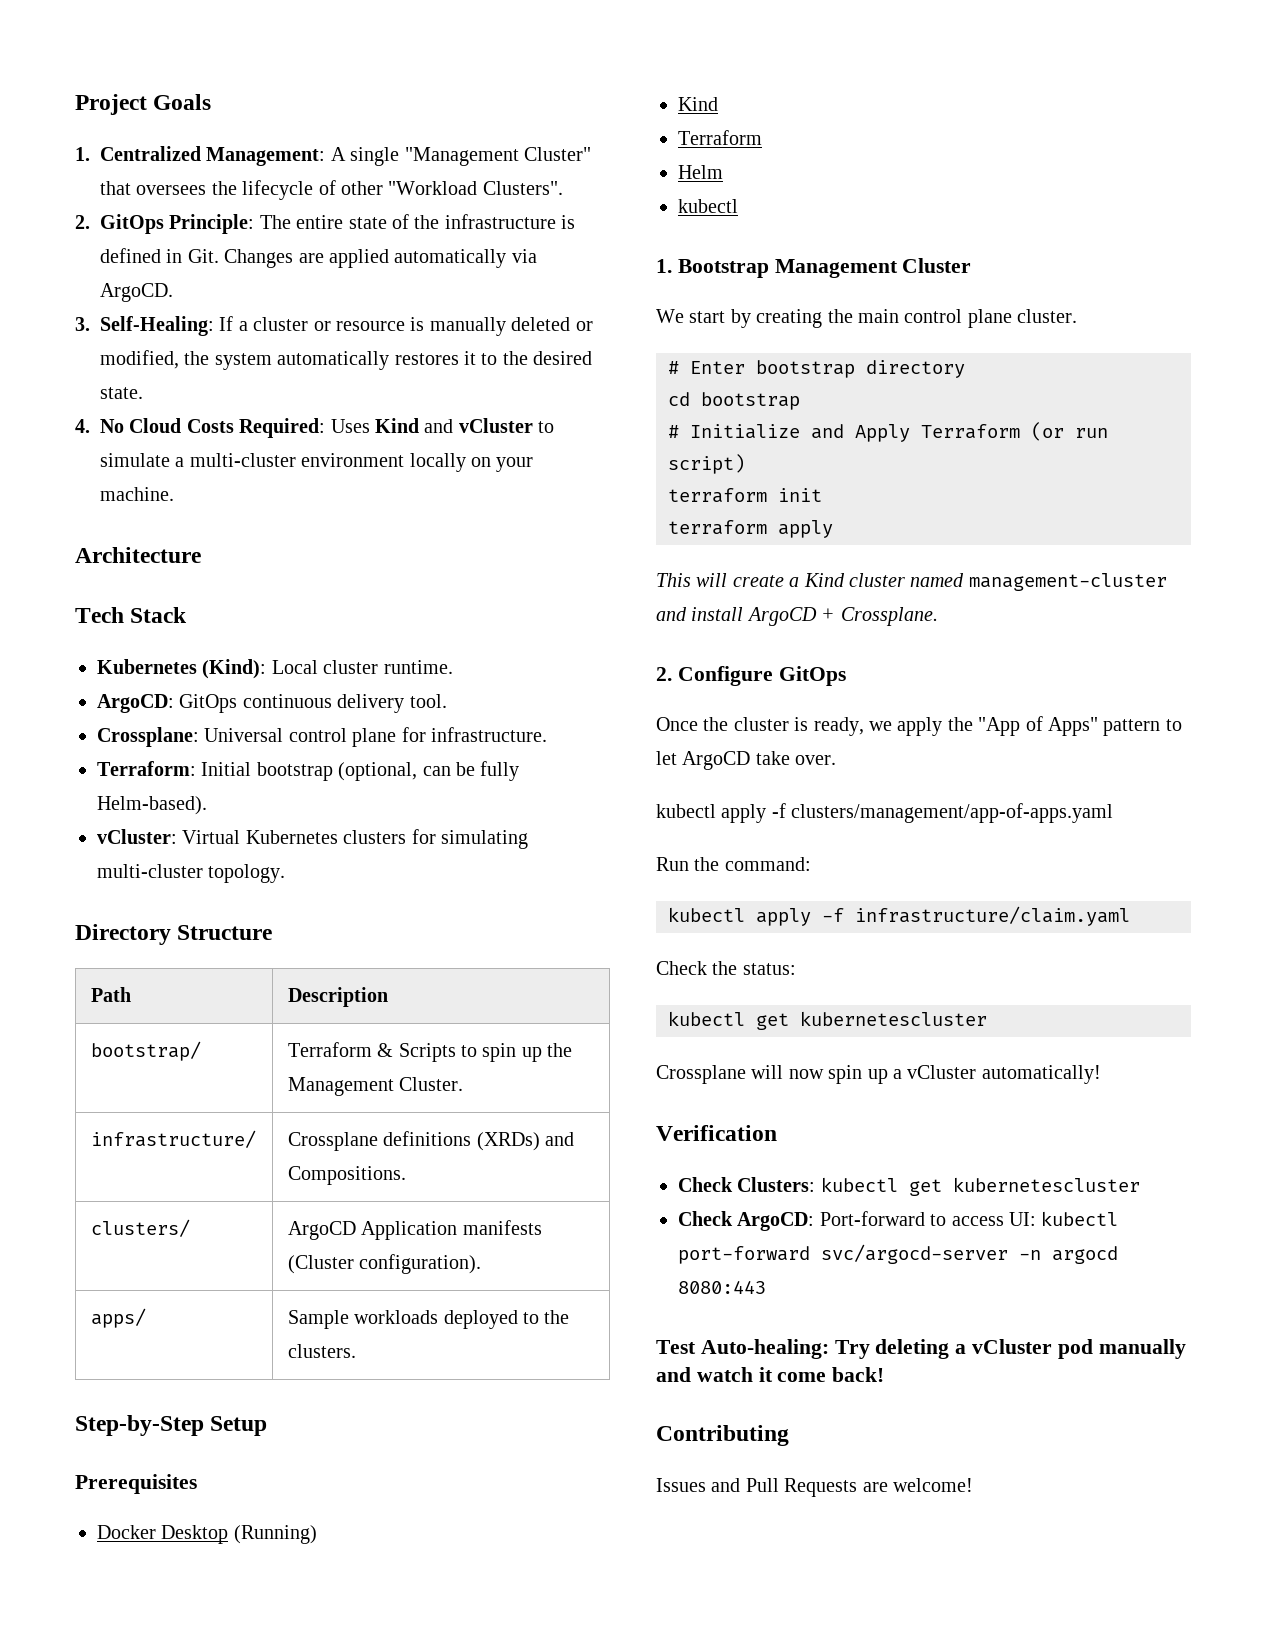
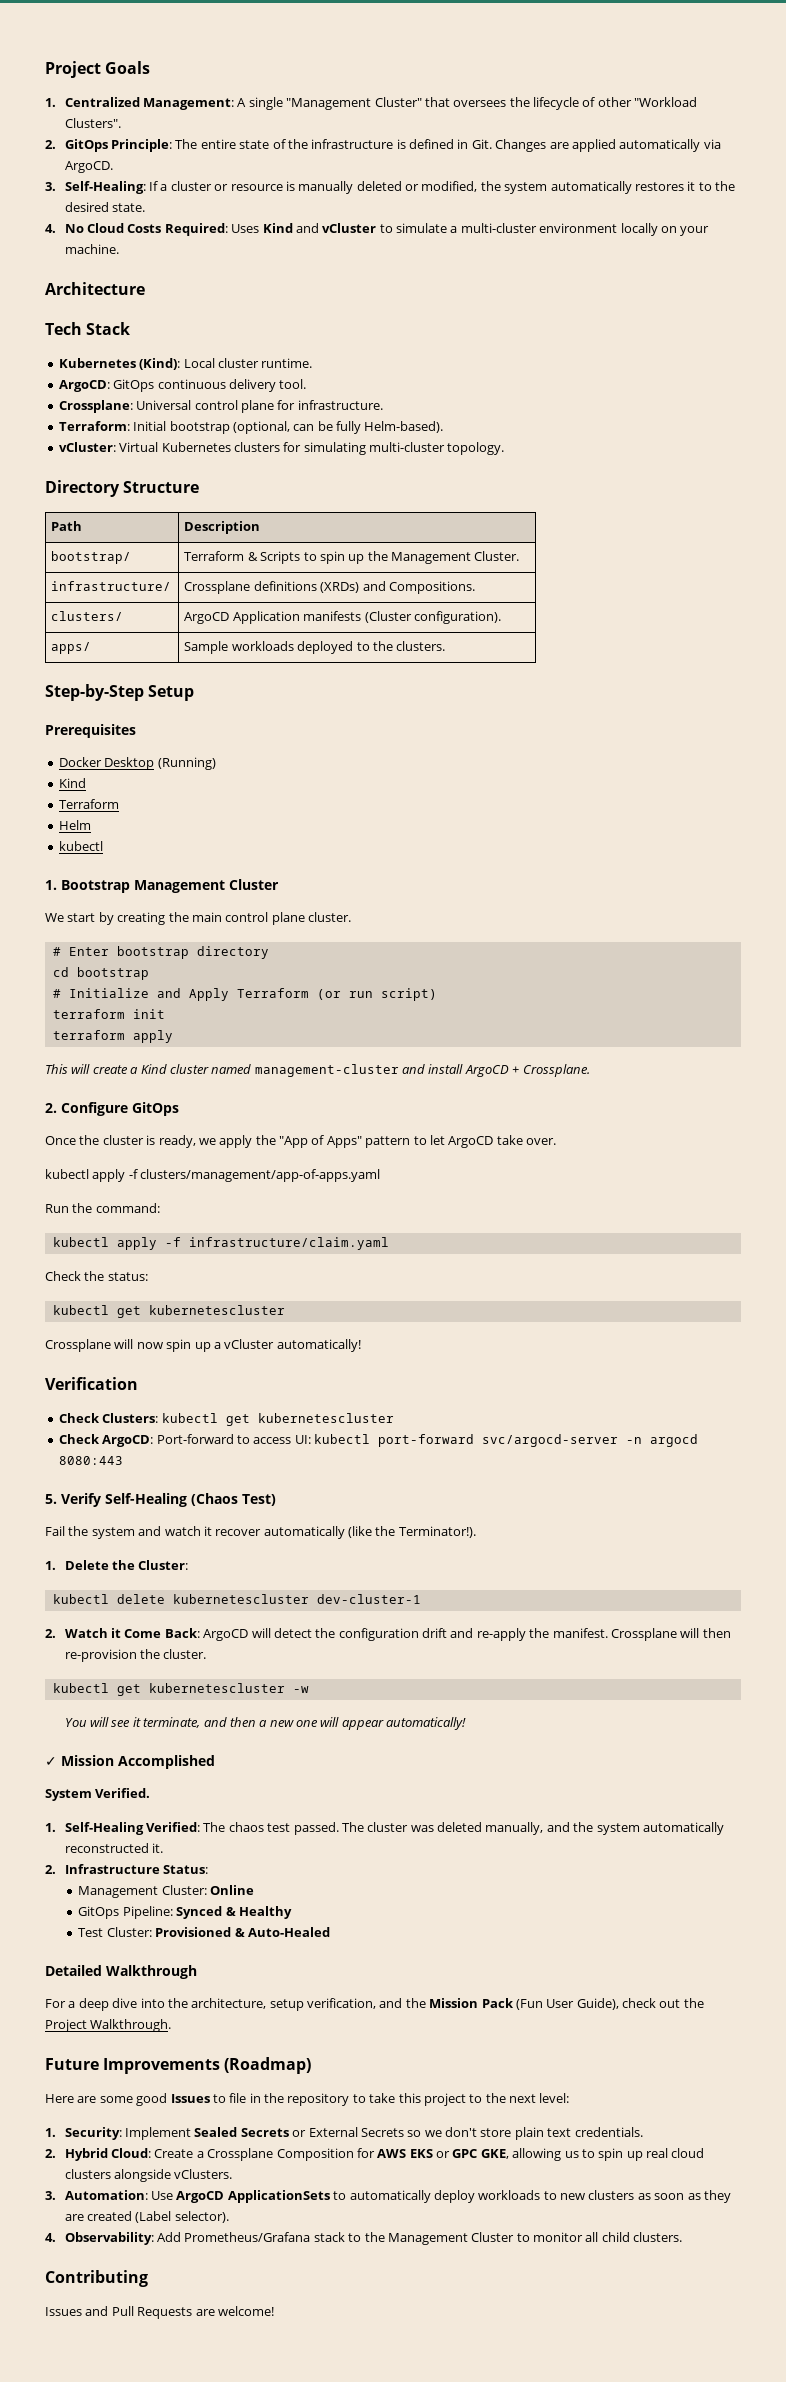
[656,1339,1186,1359] [656,1367,885,1382] Test Auto-healing: Try deleting a vCluster pod manually and watch it come back! -> [45,1493,276,1507] [45,1526,476,1539] [45,1560,189,1570] [52,1594,421,1604] [45,1628,731,1641] [64,1649,207,1662] [52,1683,309,1696] [64,1717,467,1730] [45,1755,215,1769] [45,1788,151,1801] [45,1822,724,1835] [64,1843,164,1853] [45,1864,209,1874] [78,1885,255,1898] [78,1906,292,1919] [78,1927,330,1937] [45,1965,197,1979] [45,1998,704,2011] [45,2019,172,2032] [45,2057,312,2074] [45,2093,570,2106] [45,2127,643,2140] [45,2148,705,2161] [64,2169,233,2182] [45,2190,731,2203] [64,2211,229,2223] [45,2232,683,2245] 5. Verify Self-Healing (Chaos Test) // Fail the system and watch it recover automatically (like the Terminator!). // 1. Delete the Cluster: // kubectl delete kubernetescluster dev-cluster-1 // 2. Watch it Come Back: ArgoCD will detect the configuration drift and re-apply the manifest. Crossplane will then re-provision the cluster. // kubectl get kubernetescluster -w // You will see it terminate, and then a new one will appear automatically! // ✓ Mission Accomplished // System Verified. // 1. Self-Healing Verified: The chaos test passed. The cluster was deleted manually, and the system automatically reconstructed it. // 2. Infrastructure Status: // Management Cluster: Online // GitOps Pipeline: Synced & Healthy // Test Cluster: Provisioned & Auto-Healed // Detailed Walkthrough // For a deep dive into the architecture, setup verification, and the Mission Pack (Fun User Guide), check out the Project Walkthrough. // Future Improvements (Roadmap) // Here are some good Issues to file in the repository to take this project to the next level: // 1. Security: Implement Sealed Secrets or External Secrets so we don't store plain text credentials. // 2. Hybrid Cloud: Create a Crossplane Composition for AWS EKS or GPC GKE, allowing us to spin up real cloud clusters alongside vClusters. // 3. Automation: Use ArgoCD ApplicationSets to automatically deploy workloads to new clusters as soon as they are created (Label selector). // 4. Observability: Add Prometheus/Grafana stack to the Management Cluster to monitor all child clusters.

